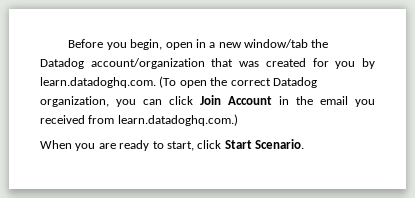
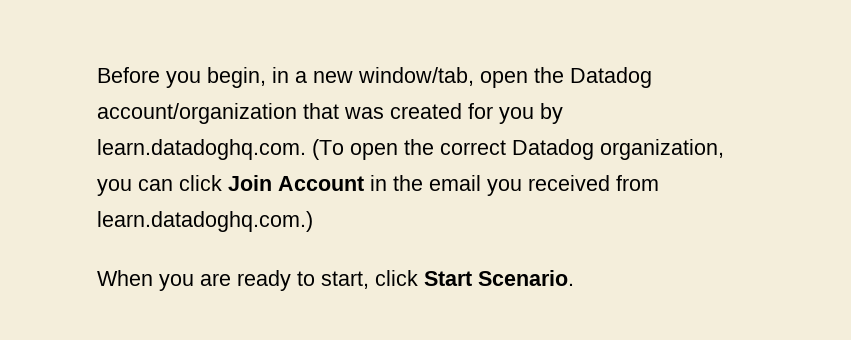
[165,42,193,50] open -> (266, 77) none
[244,39,309,48] window/tab -> [358,67,528,88] window/tab, open

